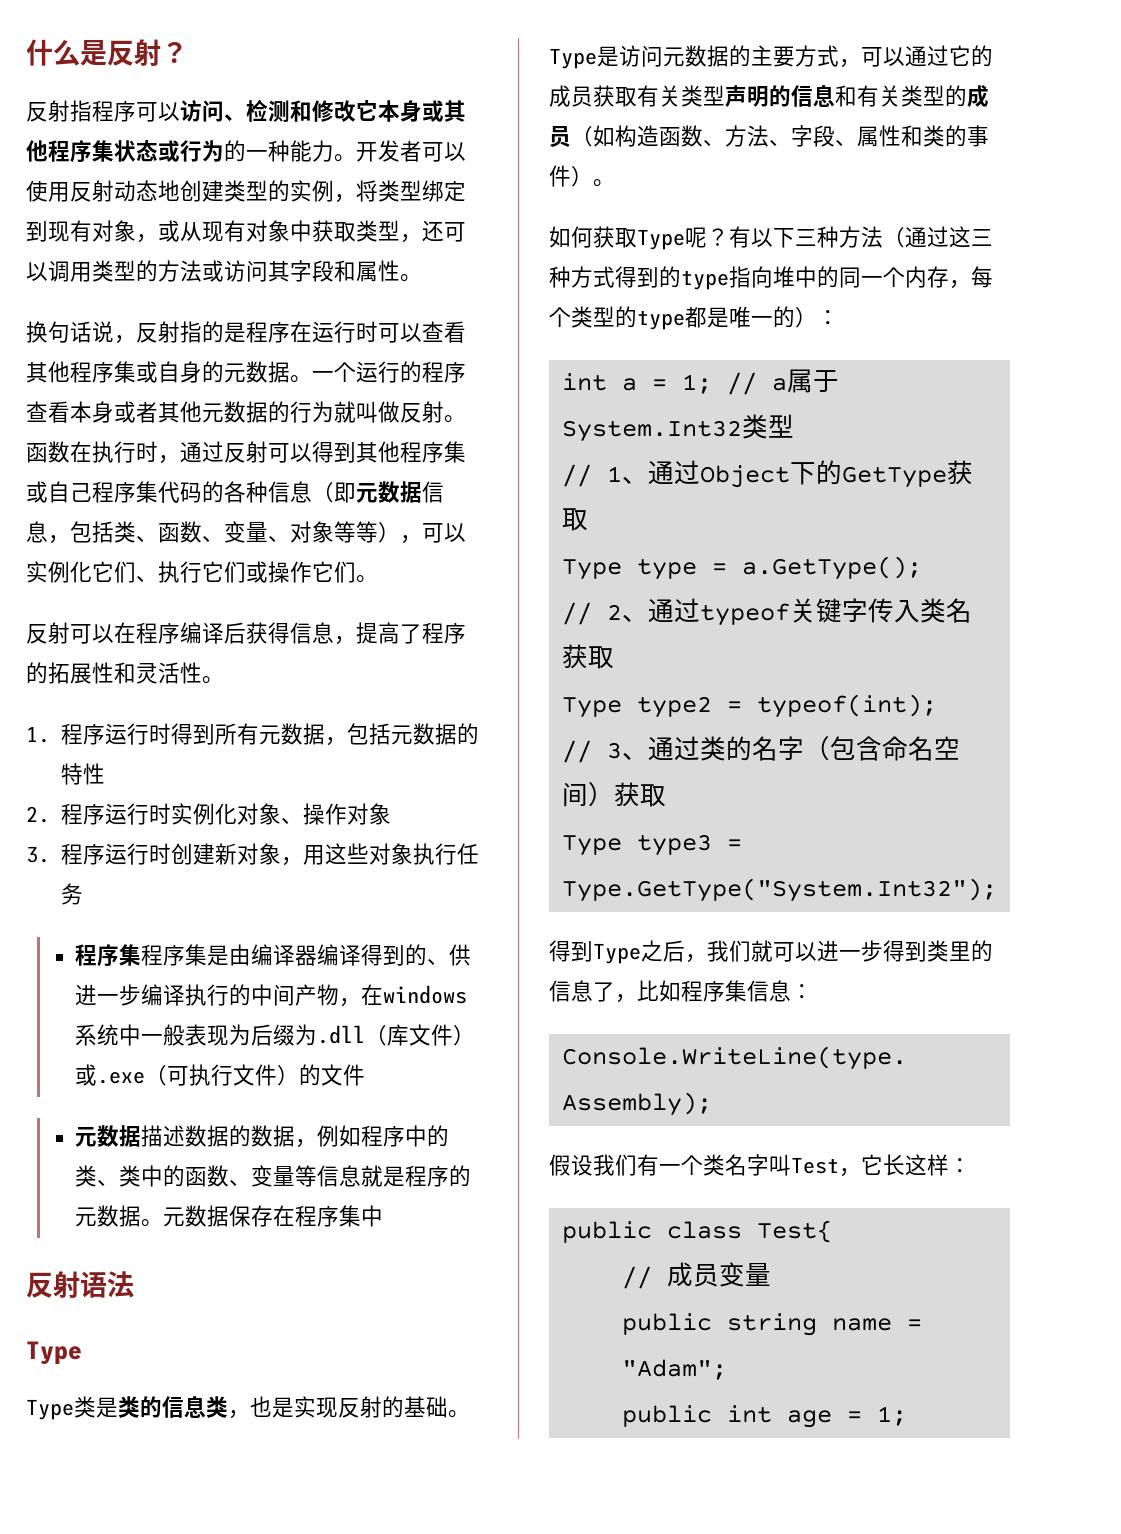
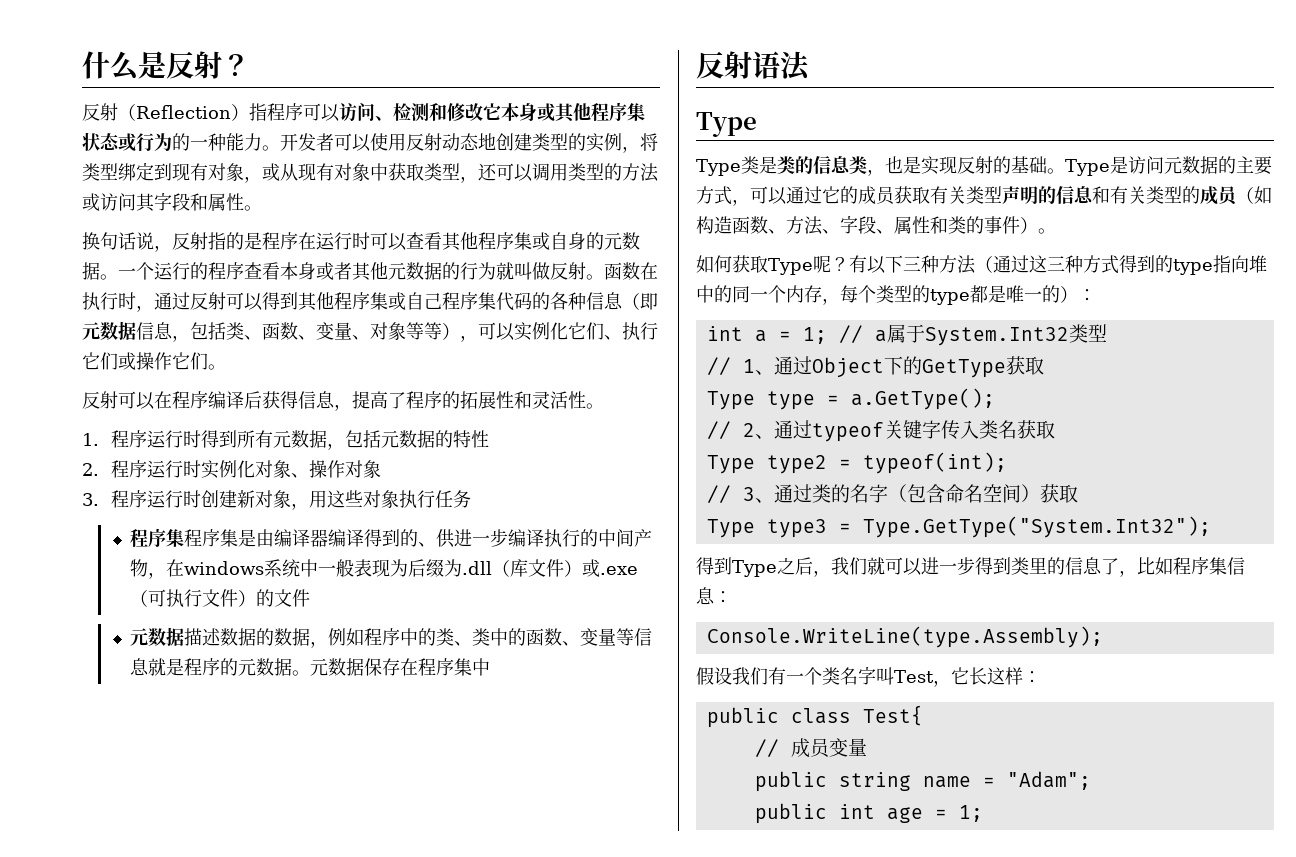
(70, 111) none -> [118,104,249,121] （Reflection）

